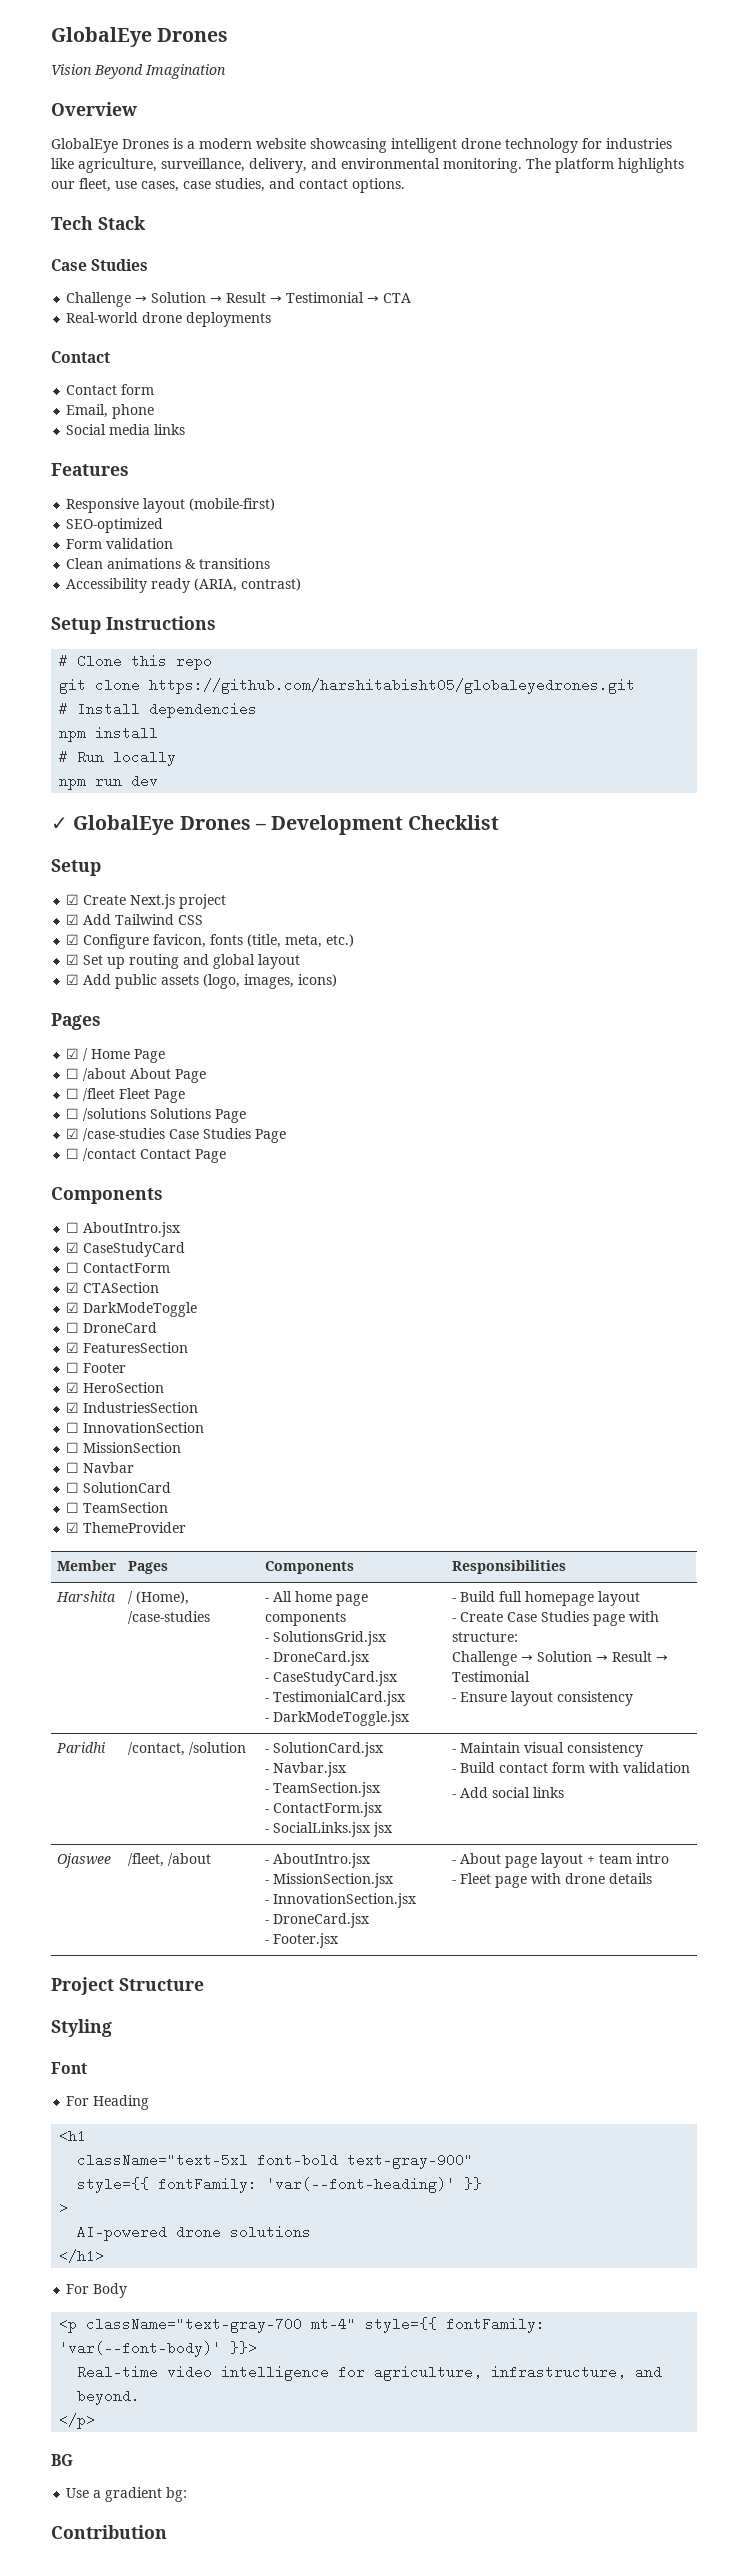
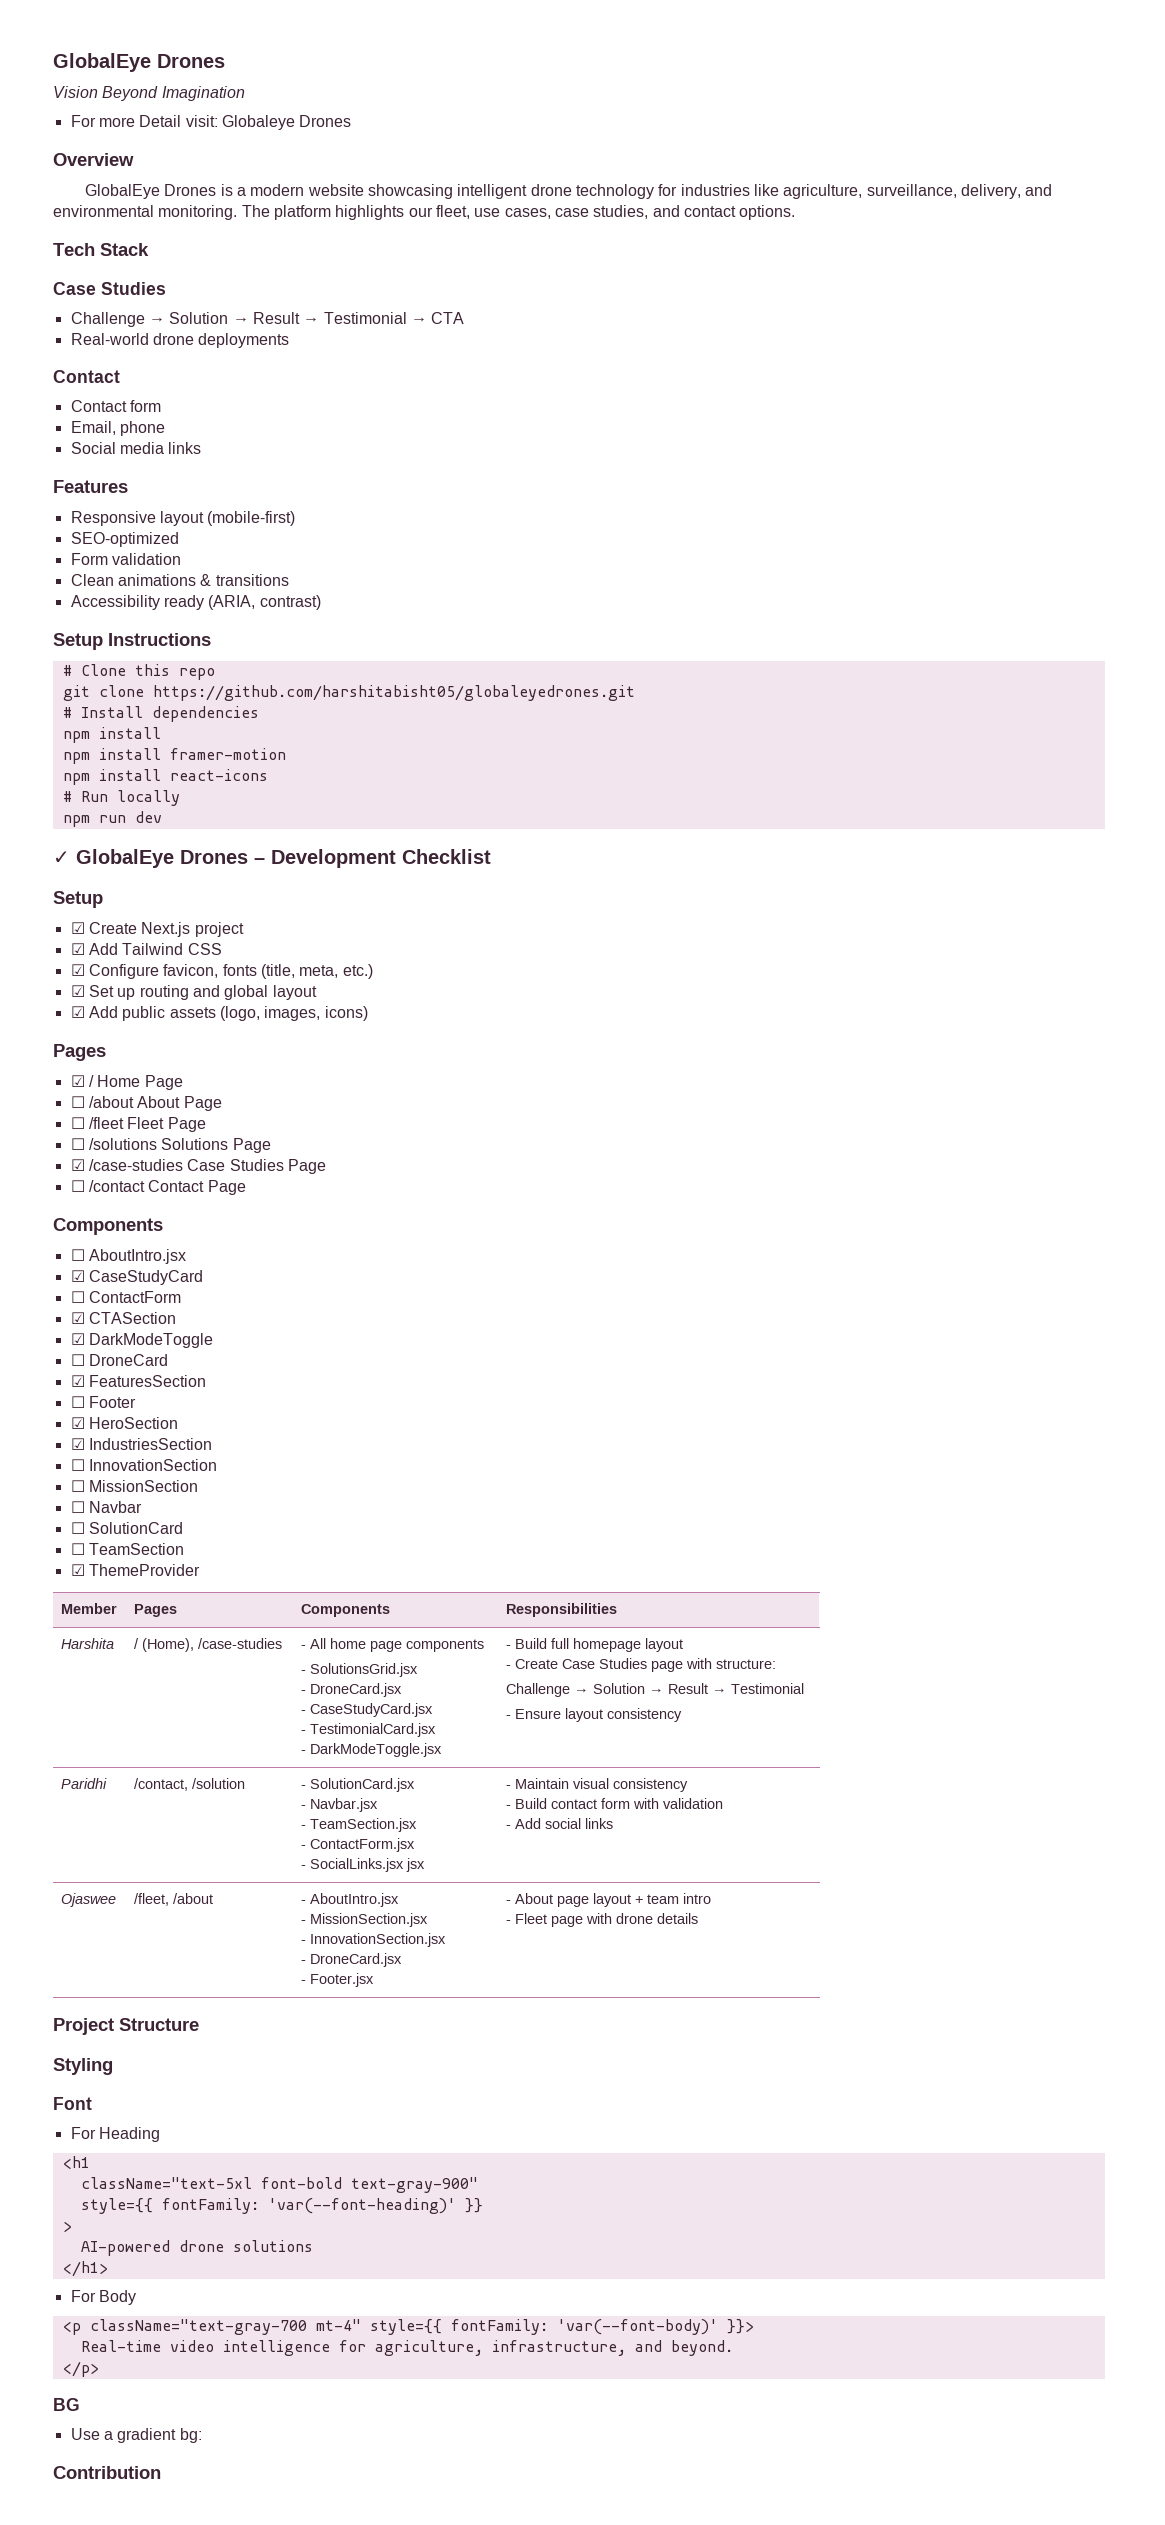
(226, 71) none -> [70,115,352,130] // For more Detail visit: Globaleye Drones
(159, 733) none -> [62,748,286,764] [62,769,268,785] // npm install framer-motion // npm install react-icons

